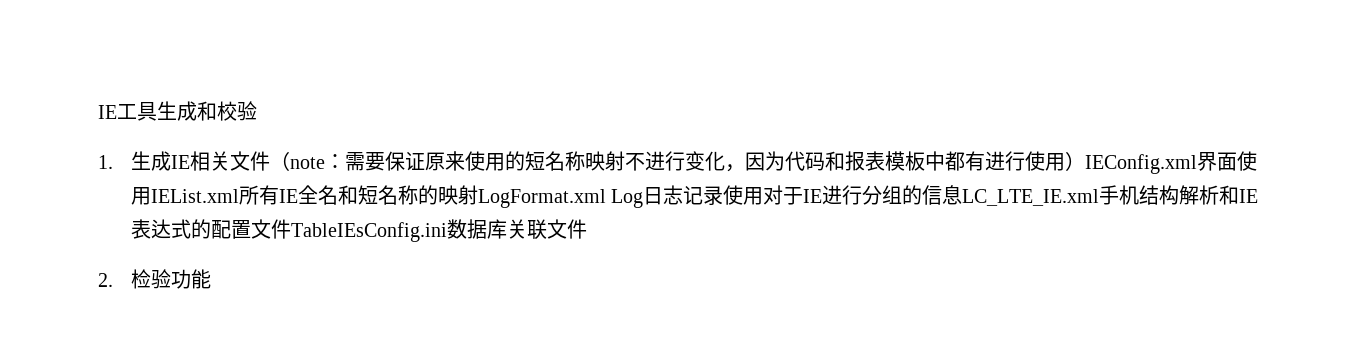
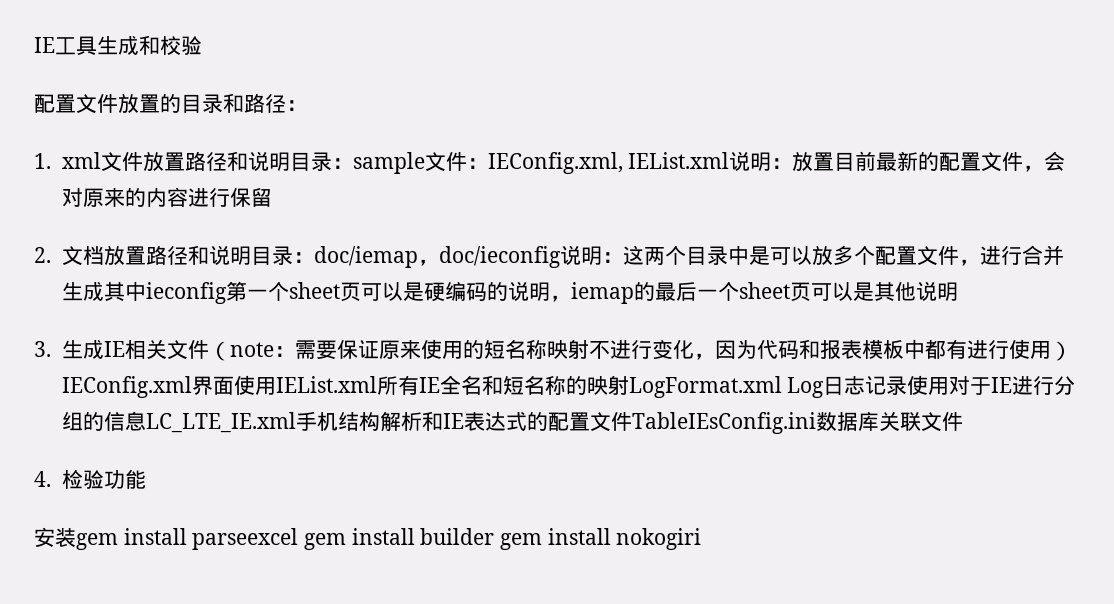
[98,155,113,169] 1. -> [34,93,307,114] [34,151,1066,174] [61,187,272,207] [34,245,1064,268] [61,281,958,304] [34,341,51,357] 配置文件放置的目录和路径： // 1. xml文件放置路径和说明目录：sample文件：IEConfig.xml, IEList.xml说明：放置目前最新的配置文件，会对原来的内容进行保留 // 2.文档放置路径和说明目录：doc/iemap，doc/ieconfig说明：这两个目录中是可以放多个配置文件，进行合并生成其中ieconfig第一个sheet页可以是硬编码的说明，iemap的最后一个sheet页可以是其他说明 // 3.
[98,273,113,287] 2. -> [34,471,51,487] 4.
(211, 279) none -> [34,527,702,550] // 安装gem install parseexcel gem install builder gem install nokogiri

